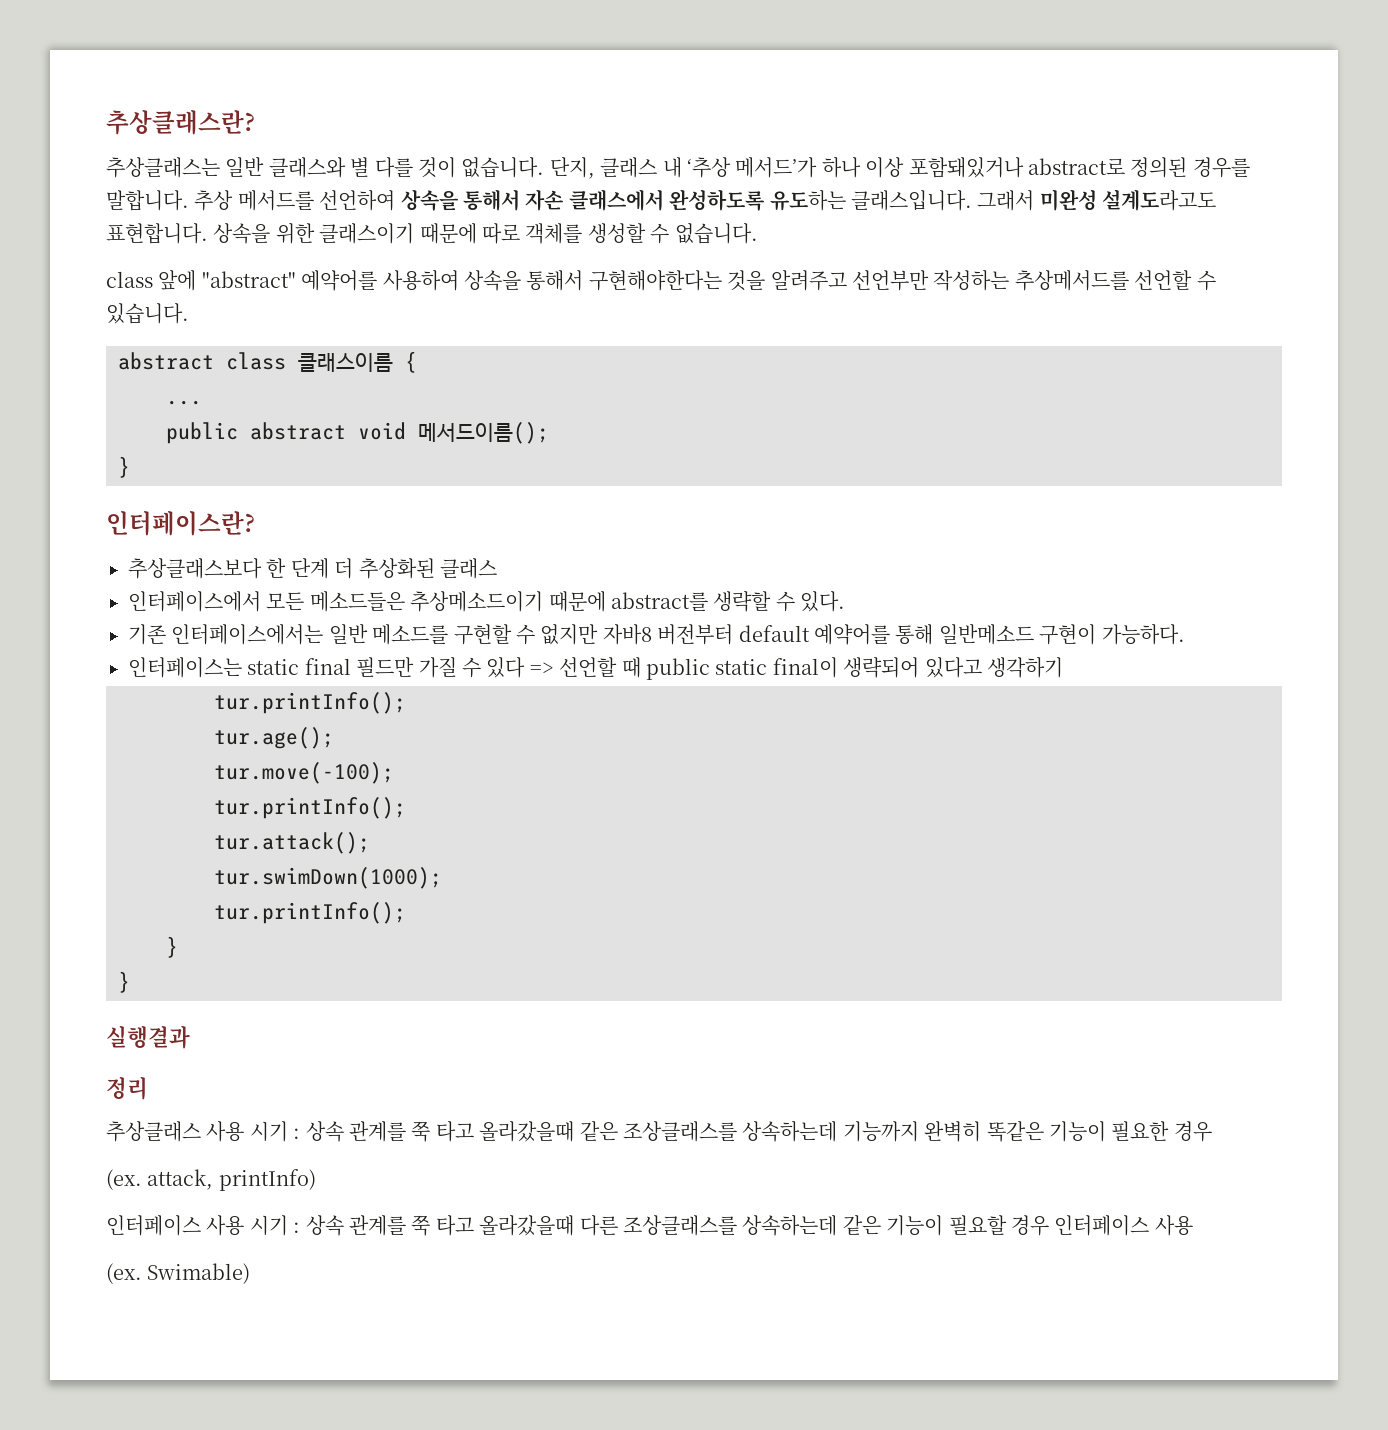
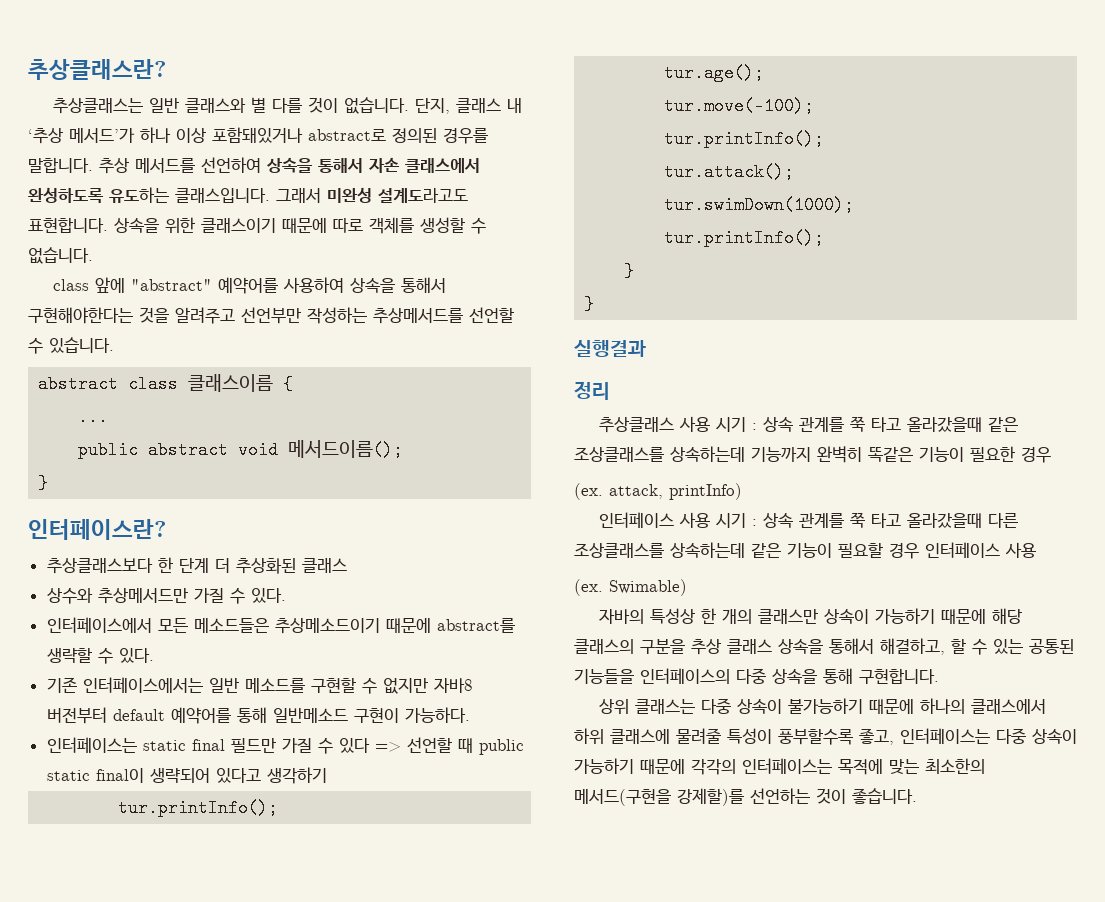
(497, 568) none -> [46,588,286,604] // 상수와 추상메서드만 가질 수 있다.
(251, 1273) none -> [598,608,1022,624] [574,638,1074,655] [574,668,939,684] [598,698,1046,715] [574,728,1077,745] [574,758,985,775] [574,788,917,806] // 자바의 특성상 한 개의 클래스만 상속이 가능하기 때문에 해당 클래스의 구분을 추상 클래스 상속을 통해서 해결하고, 할 수 있는 공통된 기능들을 인터페이스의 다중 상속을 통해 구현합니다. // 상위 클래스는 다중 상속이 불가능하기 때문에 하나의 클래스에서 하위 클래스에 물려줄 특성이 풍부할수록 좋고, 인터페이스는 다중 상속이 가능하기 때문에 각각의 인터페이스는 목적에 맞는 최소한의 메서드(구현을 강제할)를 선언하는 것이 좋습니다.

